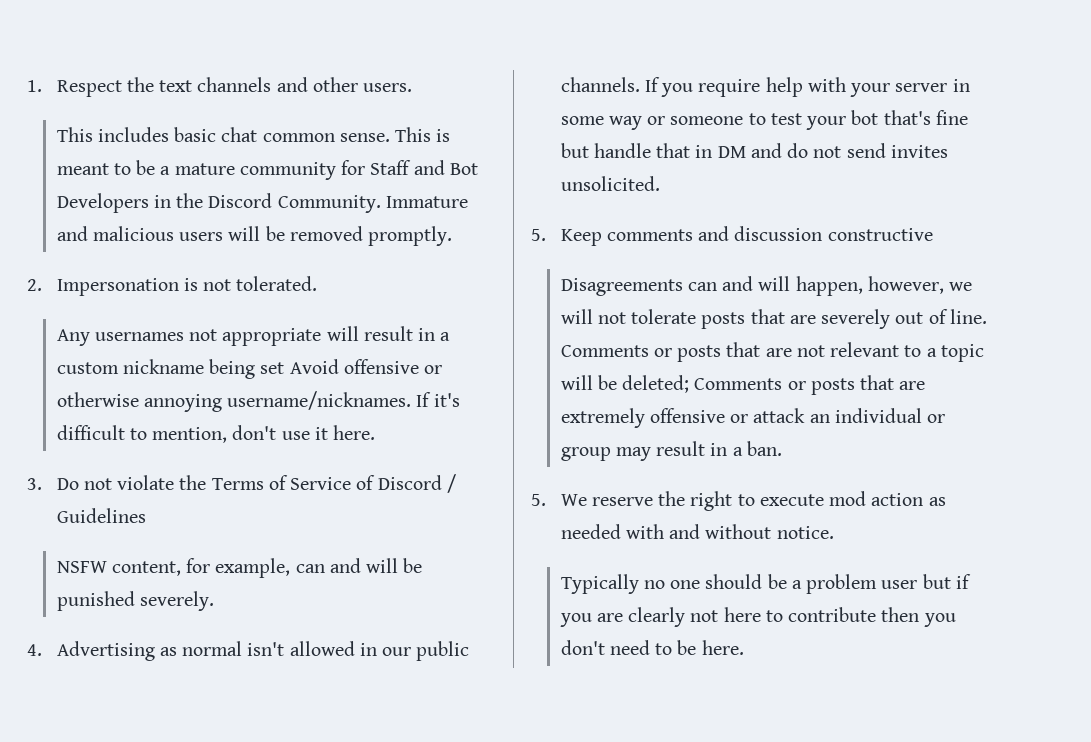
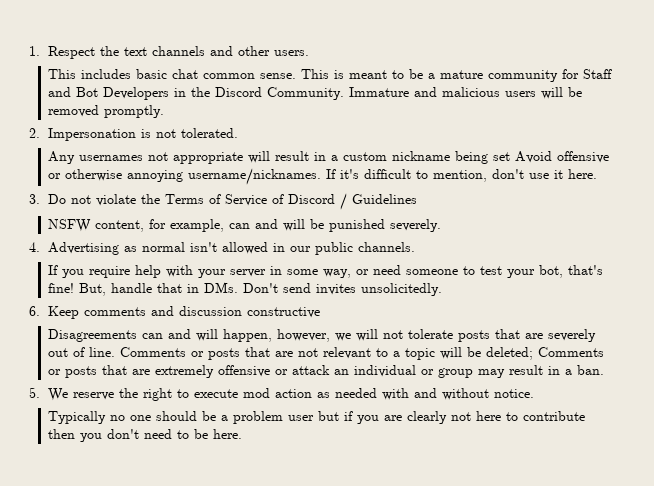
(640, 84) none -> (416, 247) //
[608,116,666,130] way or -> [323,265,402,278] way, or need
[851,110,968,125] [560,143,948,158] [560,176,660,191] [531,229,546,241] bot that's fine but handle that in DM and do not send invites unsolicited. // 5. -> [539,265,604,278] [48,282,443,296] [29,306,40,316] bot, that's fine! But, handle that in DMs. Don't send invites unsolicitedly. // 6.

